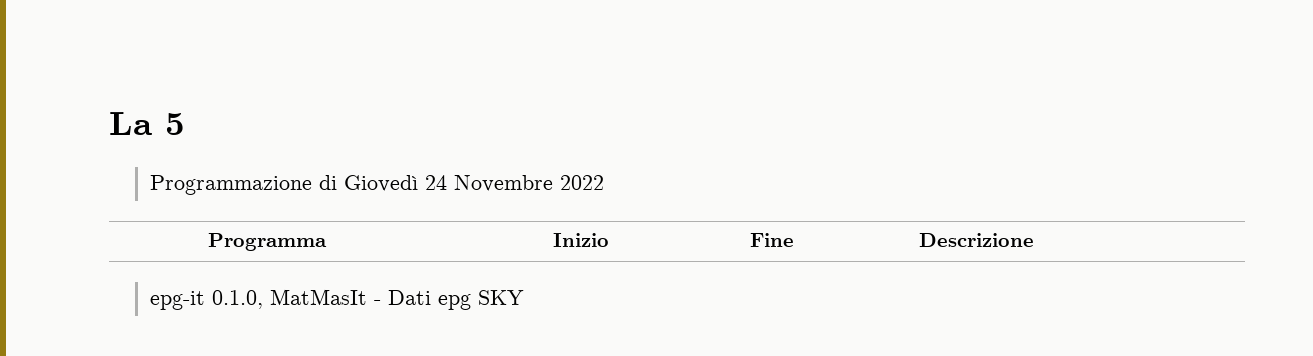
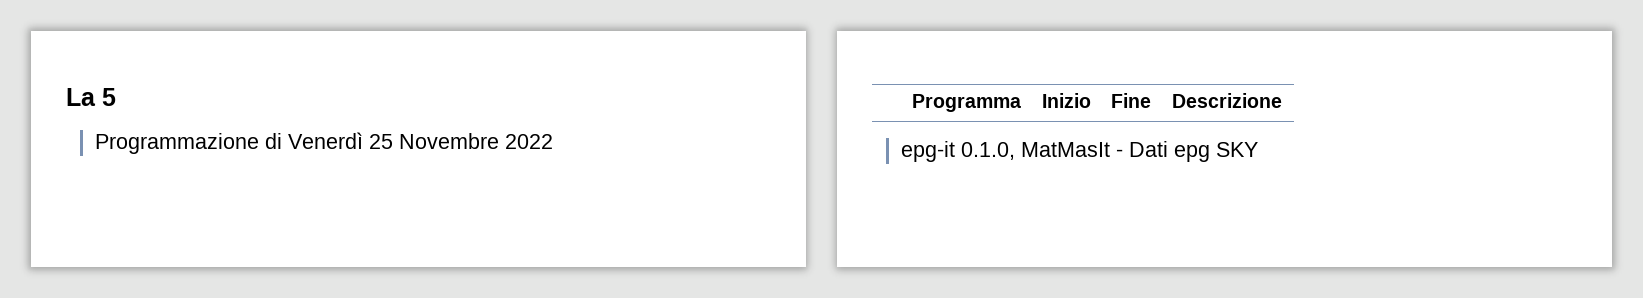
[344,175,448,192] Giovedì 24 -> [288,132,394,149] Venerdì 25

